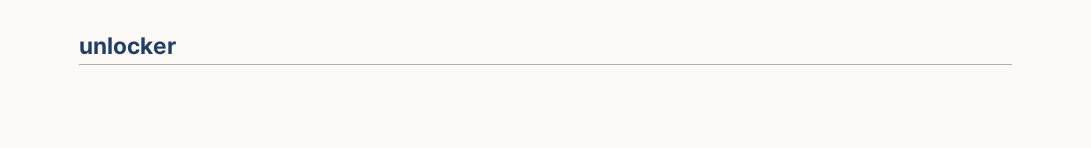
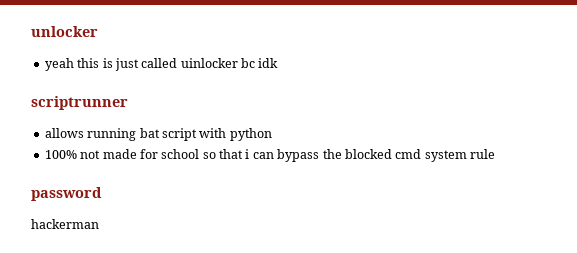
(176, 46) none -> [44,58,279,71] [31,96,128,110] [44,128,272,141] [44,149,495,162] [31,187,102,201] [31,219,99,229] // yeah this is just called uinlocker bc idk // scriptrunner // allows running bat script with python // 100% not made for school so that i can bypass the blocked cmd system rule // password // hackerman

